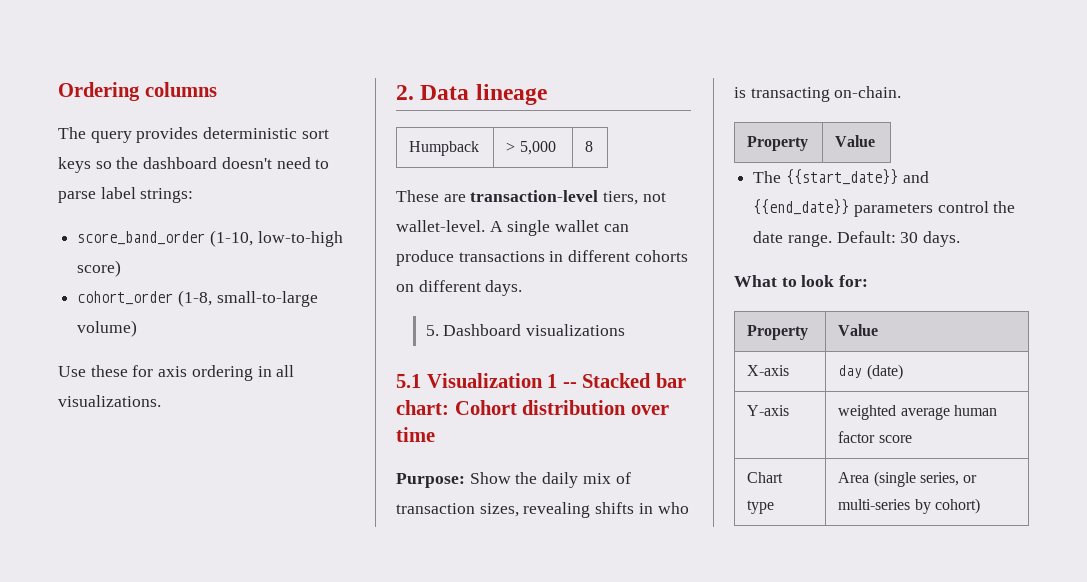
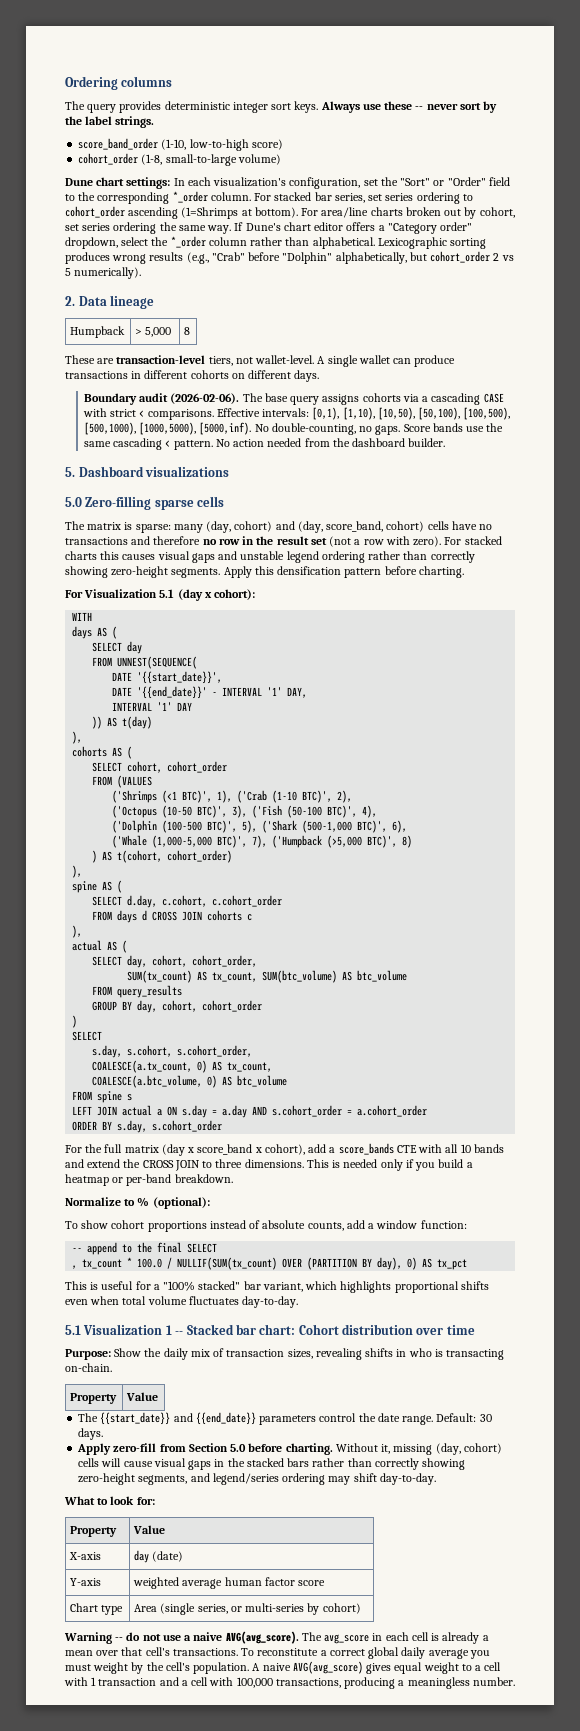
[301,129,329,139] [58,157,330,173] [58,187,194,203] sort keys so the dashboard doesn't need to parse label strings: -> [232,101,498,113] [65,116,155,128] integer sort keys. Always use these -- never sort by the label strings.
[58,365,295,381] [58,395,161,407] Use these for axis ordering in all visualizations. -> [65,177,510,189] [65,191,473,204] [65,206,515,219] [65,222,473,234] [65,236,487,249] [65,251,514,264] [65,267,142,279] Dune chart settings: In each visualization's configuration, set the "Sort" or "Order" field to the corresponding *_order column. For stacked bar series, set series ordering to cohort_order ascending (1=Shrimps at bottom). For area/line charts broken out by cohort, set series ordering the same way. If Dune's chart editor offers a "Category order" dropdown, select the *_order column rather than alphabetical. Lexicographic sorting produces wrong results (e.g., "Crab" before "Dolphin" alphabetically, but cohort_order 2 vs 5 numerically).
[425,324,625,336] 5. Dashboard visualizations -> [83,393,504,405] [82,407,511,420] [83,422,504,435] [83,438,446,450] [65,466,230,477] [65,496,225,510] [65,521,493,533] [65,536,502,547] [65,551,475,563] [65,566,464,578] [65,589,256,601] [72,612,93,621] [72,626,118,639] [92,641,143,654] [92,656,198,669] [112,671,223,684] [112,686,308,699] [112,702,193,711] [92,716,153,729] [72,731,83,744] [72,746,133,759] [92,761,228,773] [92,775,153,788] [112,790,353,803] [112,805,378,818] [112,820,408,833] [112,835,413,848] [92,850,233,863] [72,865,83,878] [72,880,123,893] [92,895,283,908] [92,910,253,923] [72,925,83,938] [72,940,128,953] [92,955,258,968] [127,970,408,983] [92,985,183,998] [92,1000,263,1013] [72,1015,78,1028] [72,1031,103,1041] [92,1045,253,1058] [92,1060,273,1073] [92,1075,288,1088] [72,1091,133,1103] [72,1105,428,1118] [72,1120,223,1133] [65,1143,504,1156] [65,1159,473,1171] [65,1174,233,1186] [65,1197,210,1209] [65,1220,467,1232] [72,1242,218,1255] [72,1257,468,1270] [65,1281,489,1293] [65,1296,299,1308] Boundary audit (2026-02-06). The base query assigns cohorts via a cascading CASE with strict < comparisons. Effective intervals: [0,1), [1,10), [10,50), [50,100), [100,500), [500,1000), [1000,5000), [5000,inf). No double-counting, no gaps. Score bands use the same cascading < pattern. No action needed from the dashboard builder. // 5. Dashboard visualizations // 5.0 Zero-filling sparse cells // The matrix is sparse: many (day, cohort) and (day, score_band, cohort) cells have no transactions and therefore no row in the result set (not a row with zero). For stacked charts this causes visual gaps and unstable legend ordering rather than correctly showing zero-height segments. Apply this densification pattern before charting. // For Visualization 5.1 (day x cohort): // WITH // days AS ( // SELECT day // FROM UNNEST(SEQUENCE( // DATE '{{start_date}}', // DATE '{{end_date}}' - INTERVAL '1' DAY, // INTERVAL '1' DAY // )) AS t(day) // ), // cohorts AS ( // SELECT cohort, cohort_order // FROM (VALUES // ('Shrimps (<1 BTC)', 1), ('Crab (1-10 BTC)', 2), // ('Octopus (10-50 BTC)', 3), ('Fish (50-100 BTC)', 4), // ('Dolphin (100-500 BTC)', 5), ('Shark (500-1,000 BTC)', 6), // ('Whale (1,000-5,000 BTC)', 7), ('Humpback (>5,000 BTC)', 8) // ) AS t(cohort, cohort_order) // ), // spine AS ( // SELECT d.day, c.cohort, c.cohort_order // FROM days d CROSS JOIN cohorts c // ), // actual AS ( // SELECT day, cohort, cohort_order, // SUM(tx_count) AS tx_count, SUM(btc_volume) AS btc_volume // FROM query_results // GROUP BY day, cohort, cohort_order // ) // SELECT // s.day, s.cohort, s.cohort_order, // COALESCE(a.tx_count, 0) AS tx_count, // COALESCE(a.btc_volume, 0) AS btc_volume // FROM spine s // LEFT JOIN actual a ON s.day = a.day AND s.cohort_order = a.cohort_order // ORDER BY s.day, s.cohort_order // For the full matrix (day x score_band x cohort), add a score_bands CTE with all 10 bands and extend the CROSS JOIN to three dimensions. This is needed only if you build a heatmap or per-band breakdown. // Normalize to % (optional): // To show cohort proportions instead of absolute counts, add a window function: // -- append to the final SELECT // , tx_count * 100.0 / NULLIF(SUM(tx_count) OVER (PARTITION BY day), 0) AS tx_pct // This is useful for a "100% stacked" bar variant, which highlights proportional shifts even when total volume fluctuates day-to-day.
(961, 239) none -> [77,1443,502,1455] [78,1458,466,1470] [78,1473,436,1485] // Apply zero-fill from Section 5.0 before charting. Without it, missing (day, cohort) cells will cause visual gaps in the stacked bars rather than correctly showing zero-height segments, and legend/series ordering may shift day-to-day.
(981, 506) none -> [64,1631,489,1644] [65,1647,490,1659] [65,1661,502,1674] [64,1677,515,1689] // Warning -- do not use a naive AVG(avg_score). The avg_score in each cell is already a mean over that cell's transactions. To reconstitute a correct global daily average you must weight by the cell's population. A naive AVG(avg_score) gives equal weight to a cell with 1 transaction and a cell with 100,000 transactions, producing a meaningless number.

